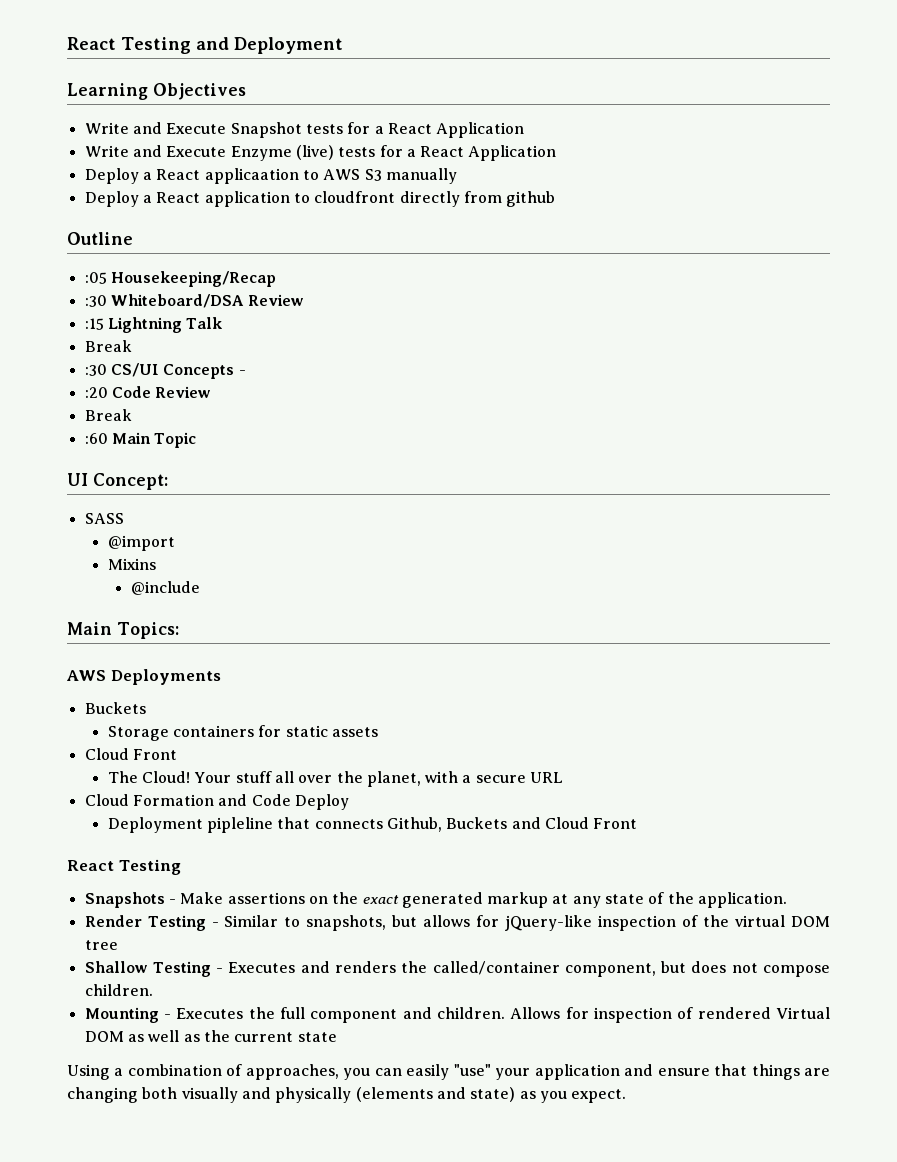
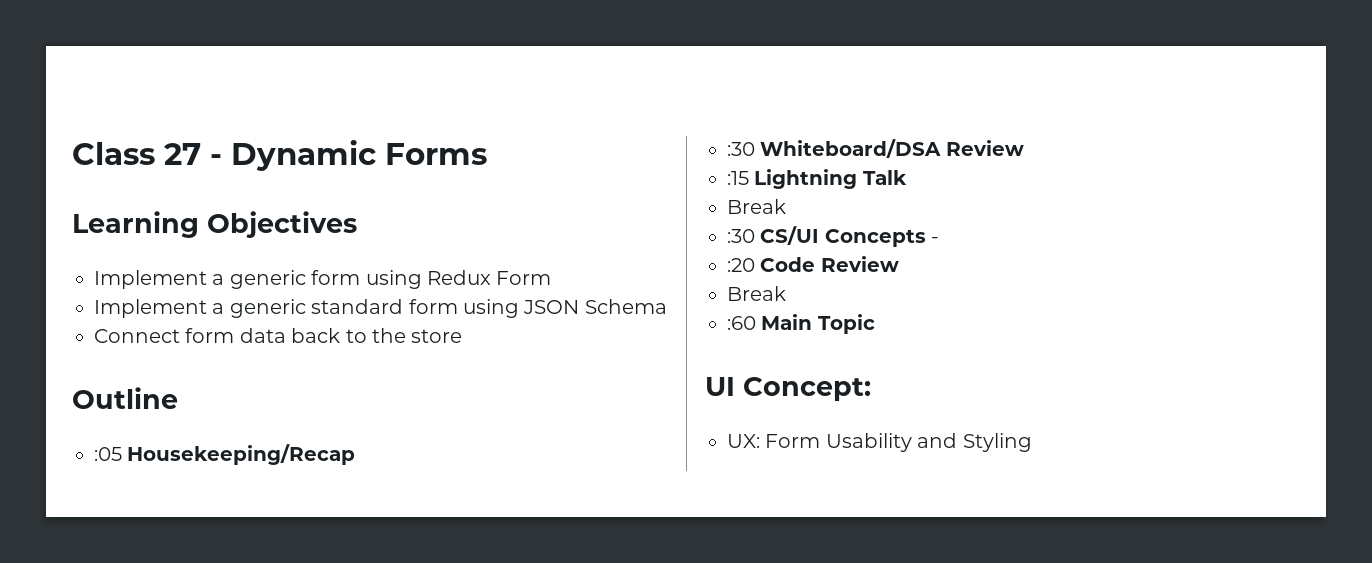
[67,37,343,54] [67,83,246,100] [84,122,525,138] [84,145,557,161] [84,168,457,184] [84,191,556,207] React Testing and Deployment // Learning Objectives // Write and Execute Snapshot tests for a React Application // Write and Execute Enzyme (live) tests for a React Application // Deploy a React applicaation to AWS S3 manually // Deploy a React application to cloudfront directly from github -> [72,140,487,171] [72,211,357,238] [94,270,552,289] [94,299,667,318] [94,328,463,343] Class 27 - Dynamic Forms // Learning Objectives // Implement a generic form using Redux Form // Implement a generic standard form using JSON Schema // Connect form data back to the store
[84,513,124,524] [107,535,175,551] [107,558,156,570] [130,581,200,595] [67,622,179,639] [66,669,221,685] [84,702,146,714] [107,725,378,741] [84,748,177,760] [107,771,564,787] [84,794,349,810] [107,817,638,833] [67,859,181,875] [84,892,788,908] [84,915,831,931] [84,940,118,950] [84,961,831,977] [84,984,153,996] [84,1007,830,1023] [84,1030,337,1042] [67,1064,831,1080] [67,1087,627,1103] SASS // @import // Mixins // @include // Main Topics: // AWS Deployments // Buckets // Storage containers for static assets // Cloud Front // The Cloud! Your stuff all over the planet, with a secure URL // Cloud Formation and Code Deploy // Deployment pipleline that connects Github, Buckets and Cloud Front // React Testing // Snapshots - Make assertions on the exact generated markup at any state of the application. // Render Testing - Similar to snapshots, but allows for jQuery-like inspection of the virtual DOM tree // Shallow Testing - Executes and renders the called/container component, but does not compose children. // Mounting - Executes the full component and children. Allows for inspection of rendered Virtual DOM as well as the current state // Using a combination of approaches, you can easily "use" your application and ensure that things are changing both visually and physically (elements and state) as you expect. -> [727,433,1032,452] UX: Form Usability and Styling

